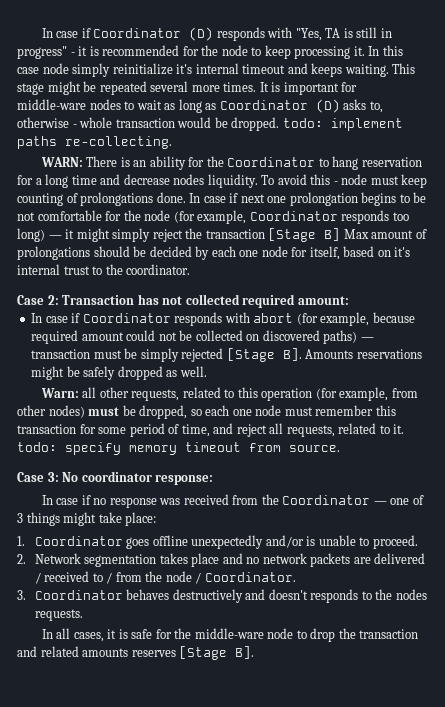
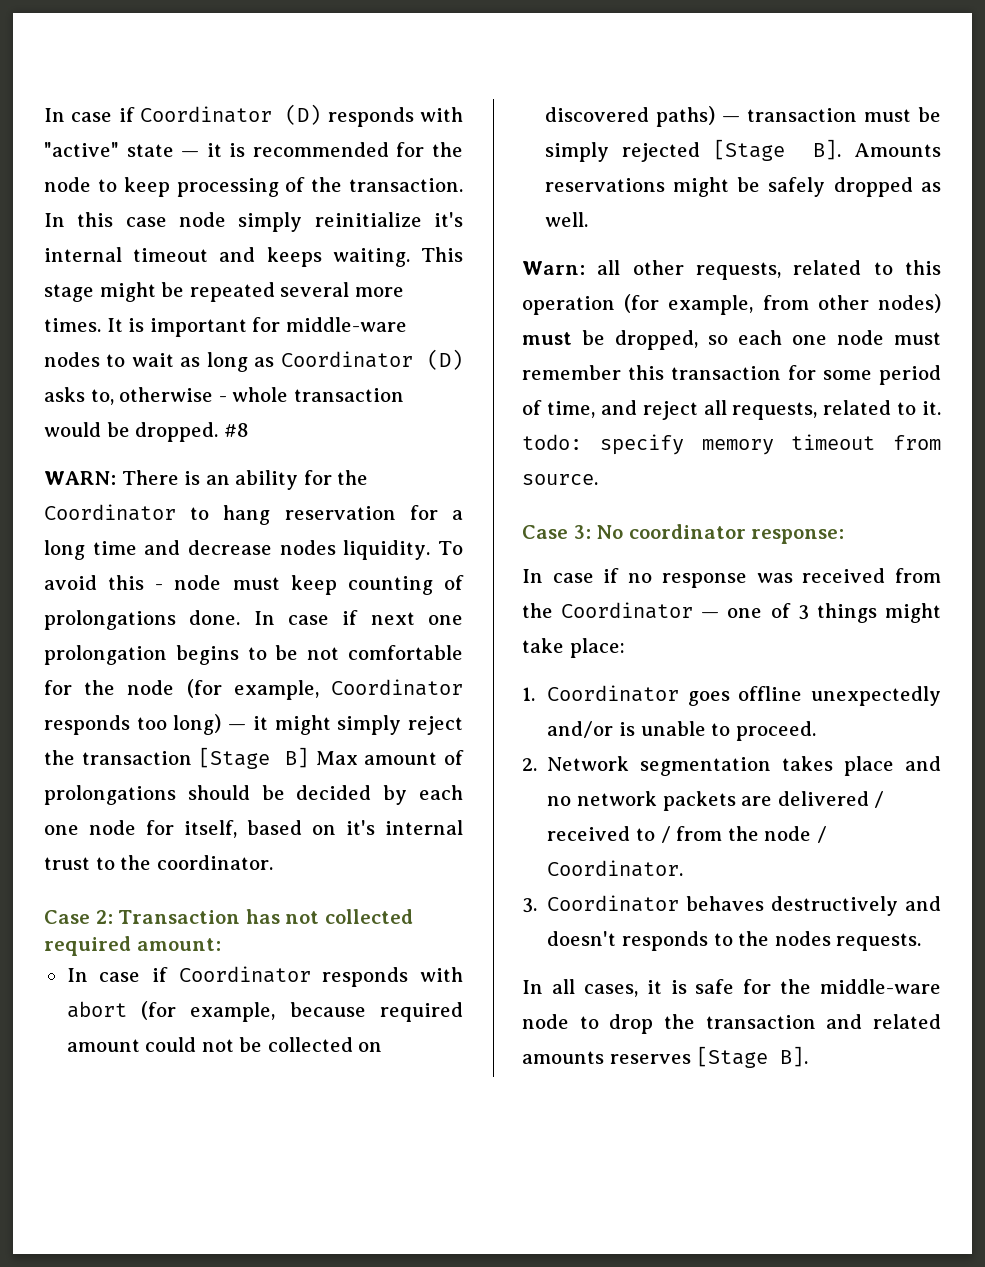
[295,27,392,41] [17,46,75,59] "Yes, TA is still in progress" - -> [44,142,200,157] "active" state —
[353,46,365,56] it. -> [285,177,463,192] of the transaction.
[282,118,403,131] [17,136,172,149] todo: implement paths re-collecting. -> [223,423,249,437] #8

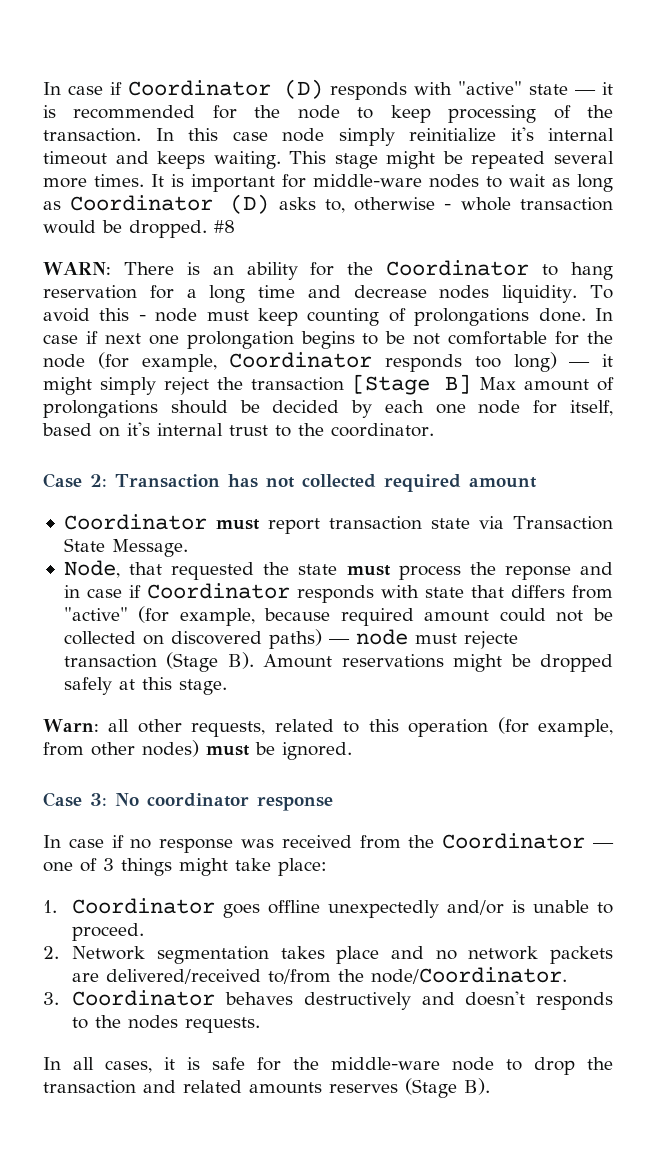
[136,938,221,951] [66,968,88,982] amount: // In -> [468,477,537,488] [63,514,614,534] [63,538,188,557] [63,560,613,580] [63,585,80,598] amount // Coordinator must report transaction state via Transaction State Message. // Node, that requested the state must process the reponse and in
[66,1001,127,1018] abort -> [424,585,613,599] [63,607,128,621] state that differs from "active"
[746,107,941,122] [544,139,941,162] [544,177,941,197] [544,212,588,227] transaction must be simply rejected [Stage B]. Amounts reservations might be safely dropped as well. -> [355,629,518,649] [63,652,613,672] [63,677,227,695] node must rejecte transaction (Stage B). Amount reservations might be dropped safely at this stage.
[615,330,941,350] [522,365,941,385] [522,400,941,420] [522,434,941,455] [522,474,598,485] dropped, so each one node must remember this transaction for some period of time, and reject all requests, related to it. todo: specify memory timeout from source. -> [282,742,352,760] ignored.
[751,529,845,544] response: -> [257,796,333,811] response
[777,791,885,808] [547,826,827,843] [547,860,684,877] delivered / received to / from the node / Coordinator. -> [106,967,568,984] delivered/received to/from the node/Coordinator.
[696,1046,809,1068] [Stage B]. -> [405,1078,490,1098] (Stage B).

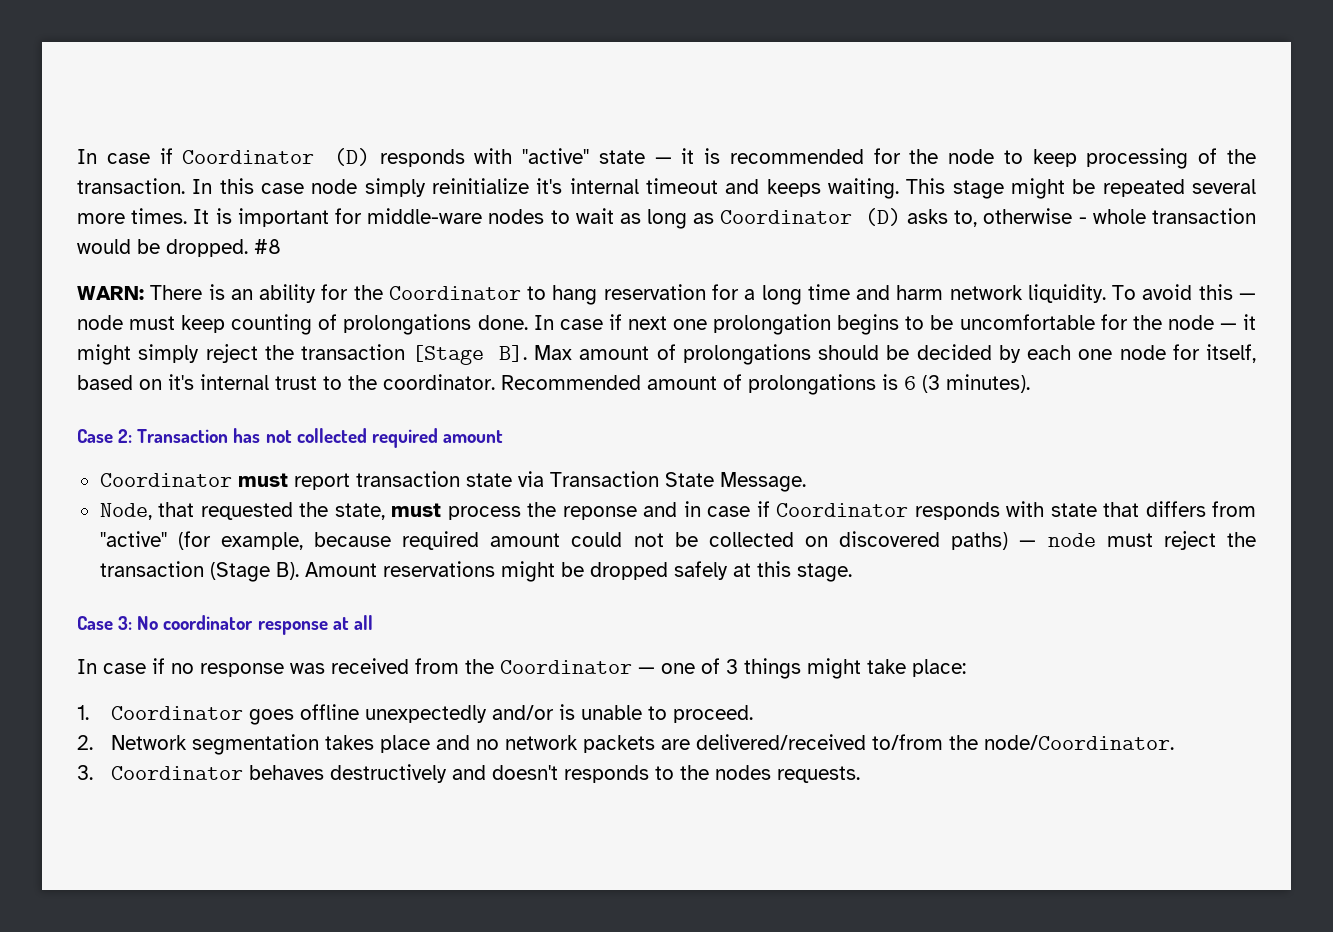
[353,285,490,299] decrease nodes -> [896,285,1023,300] harm network
[138,315,146,321] - -> [1238,293,1256,300] —
[413,331,614,345] [43,352,557,372] not comfortable for the node (for example, Coordinator responds too long) -> [959,314,1214,330] uncomfortable for the node
[444,374,471,394] B] -> [498,345,527,362] B].
(434, 430) none -> [501,374,1030,395] Recommended amount of prolongations is 6 (3 minutes).
[298,564,338,575] state -> [334,503,385,520] state,
[463,631,518,649] rejecte -> [1163,531,1256,550] reject the
[43,717,613,737] [43,740,352,760] // Warn: all other requests, related to this operation (for example, from other nodes) must be ignored. -> (852, 572) none
(333, 803) none -> [332,615,373,630] at all
[43,1057,613,1075] [43,1078,490,1098] // In all cases, it is safe for the middle-ware node to drop the transaction and related amounts reserves (Stage B). -> (861, 774) none

